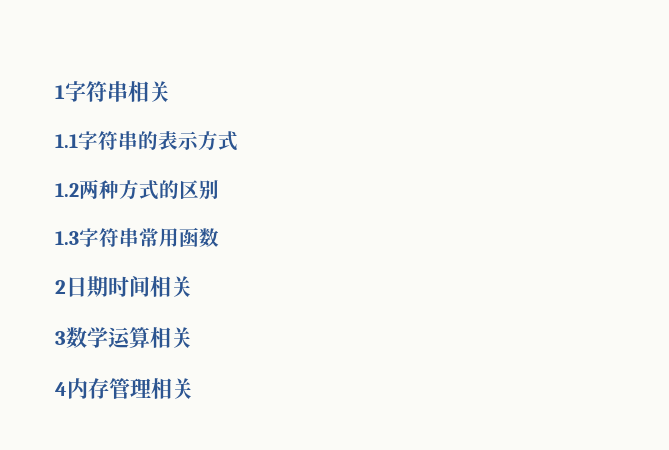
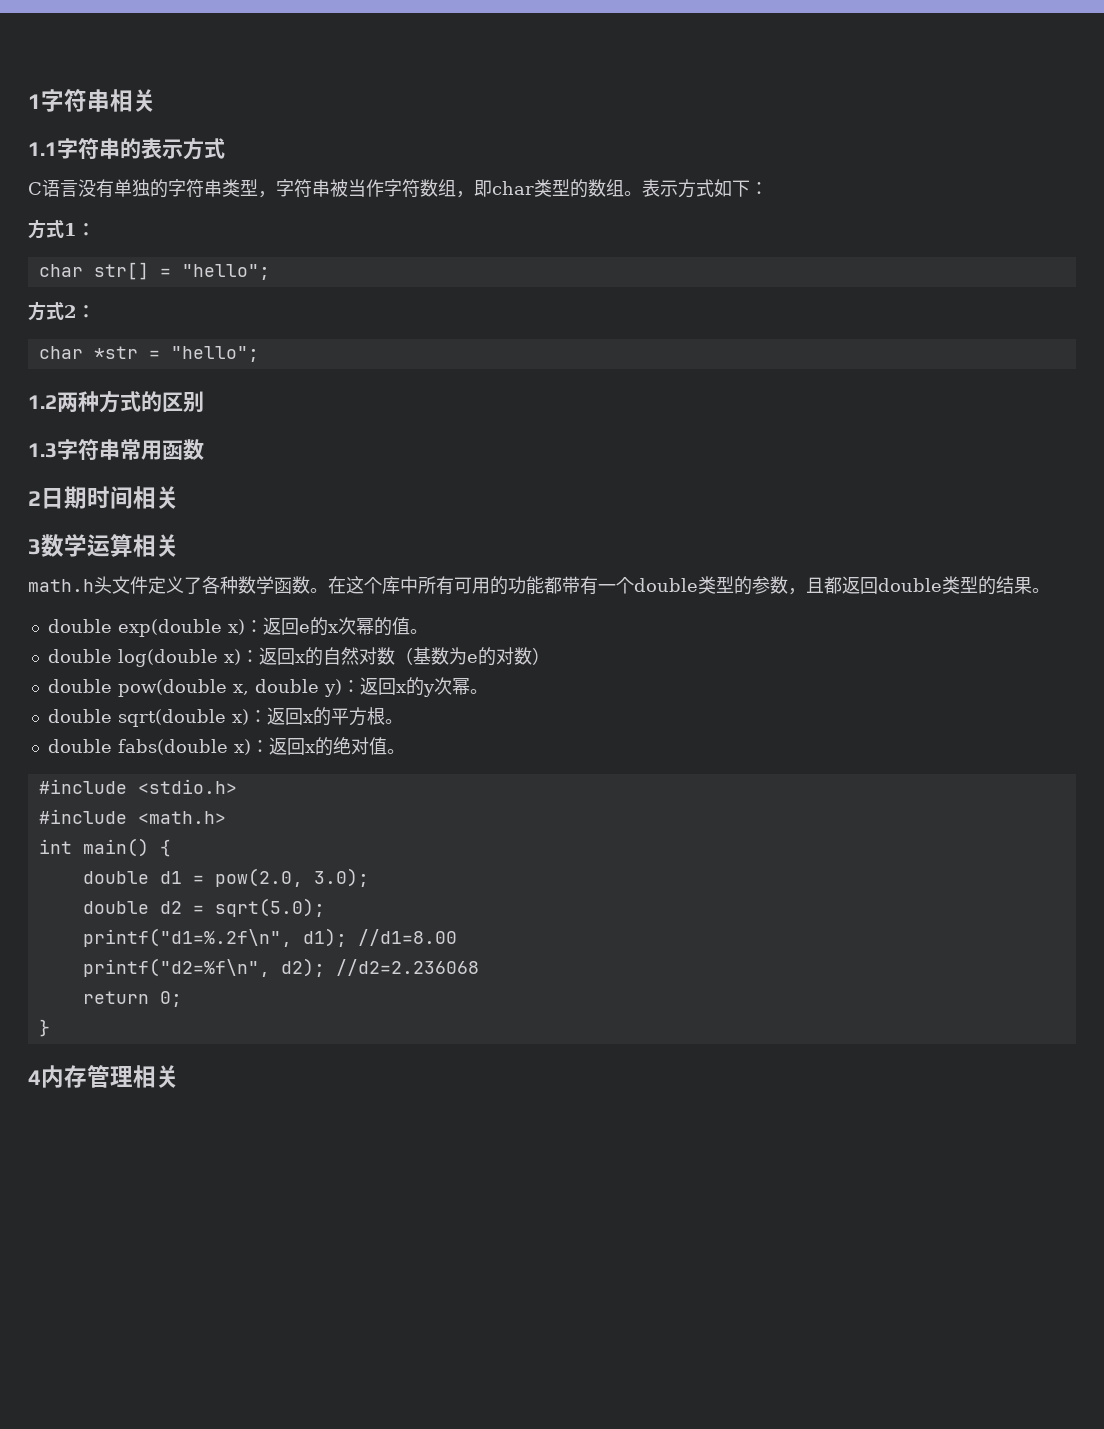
(238, 141) none -> [28,179,768,198] [28,219,95,239] [38,262,270,280] [28,301,95,321] [38,346,259,362] // C语言没有单独的字符串类型，字符串被当作字符数组，即char类型的数组。表示方式如下： // 方式1： // char str[] = "hello"; // 方式2： // char *str = "hello";
(192, 337) none -> [28,576,1050,595] [47,617,428,637] [47,647,550,667] [47,677,488,697] [47,707,403,727] [47,737,405,756] [38,779,237,794] [38,809,226,824] [38,838,171,857] [82,868,369,887] [82,898,325,917] [82,928,457,947] [82,958,479,977] [82,991,182,1007] [38,1019,50,1037] // math.h头文件定义了各种数学函数。在这个库中所有可用的功能都带有一个double类型的参数，且都返回double类型的结果。 // double exp(double x)：返回e的x次幂的值。 // double log(double x)：返回x的自然对数（基数为e的对数） // double pow(double x, double y)：返回x的y次幂。 // double sqrt(double x)：返回x的平方根。 // double fabs(double x)：返回x的绝对值。 // #include <stdio.h> // #include <math.h> // int main() { // double d1 = pow(2.0, 3.0); // double d2 = sqrt(5.0); // printf("d1=%.2f\n", d1); //d1=8.00 // printf("d2=%f\n", d2); //d2=2.236068 // return 0; // }

